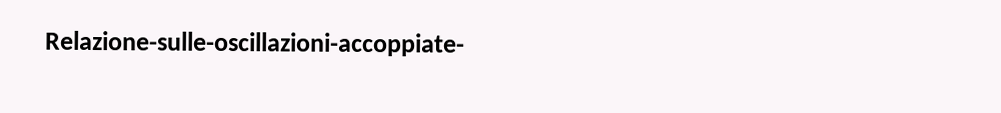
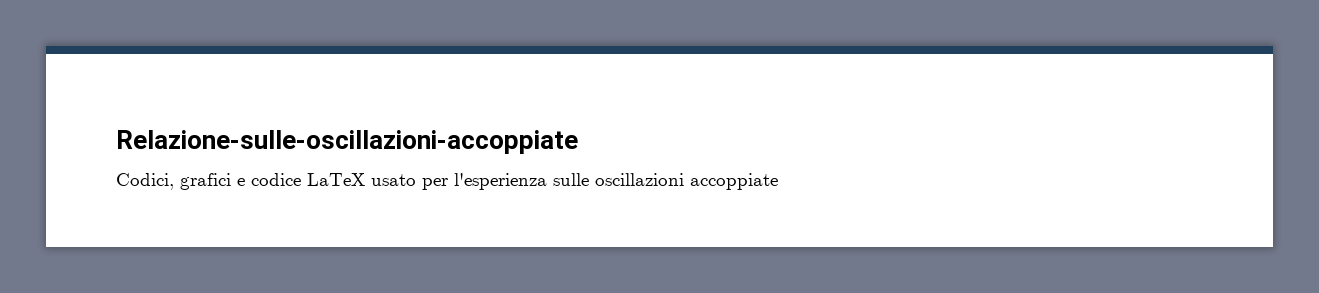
[45,30,465,57] Relazione-sulle-oscillazioni-accoppiate- -> [116,130,578,154] [116,173,778,190] Relazione-sulle-oscillazioni-accoppiate // Codici, grafici e codice LaTeX usato per l'esperienza sulle oscillazioni accoppiate

